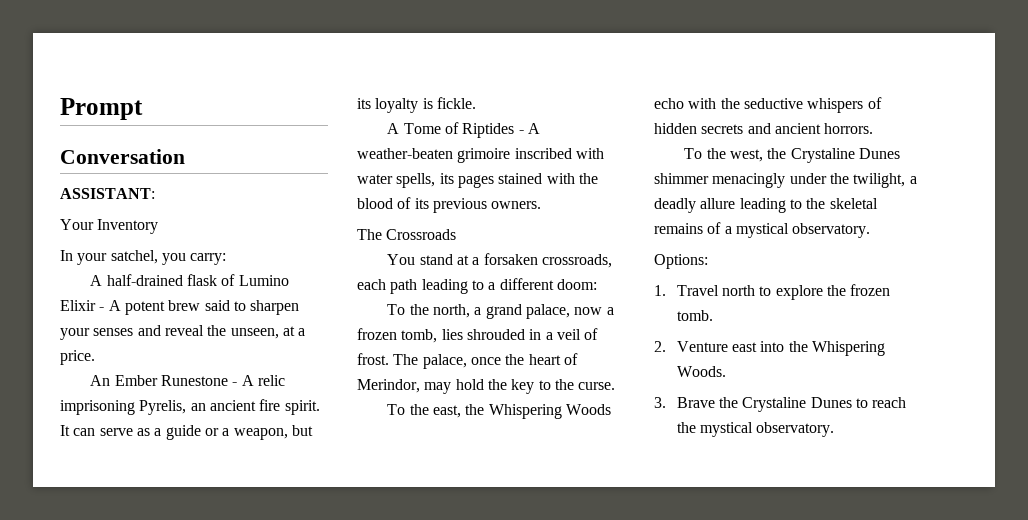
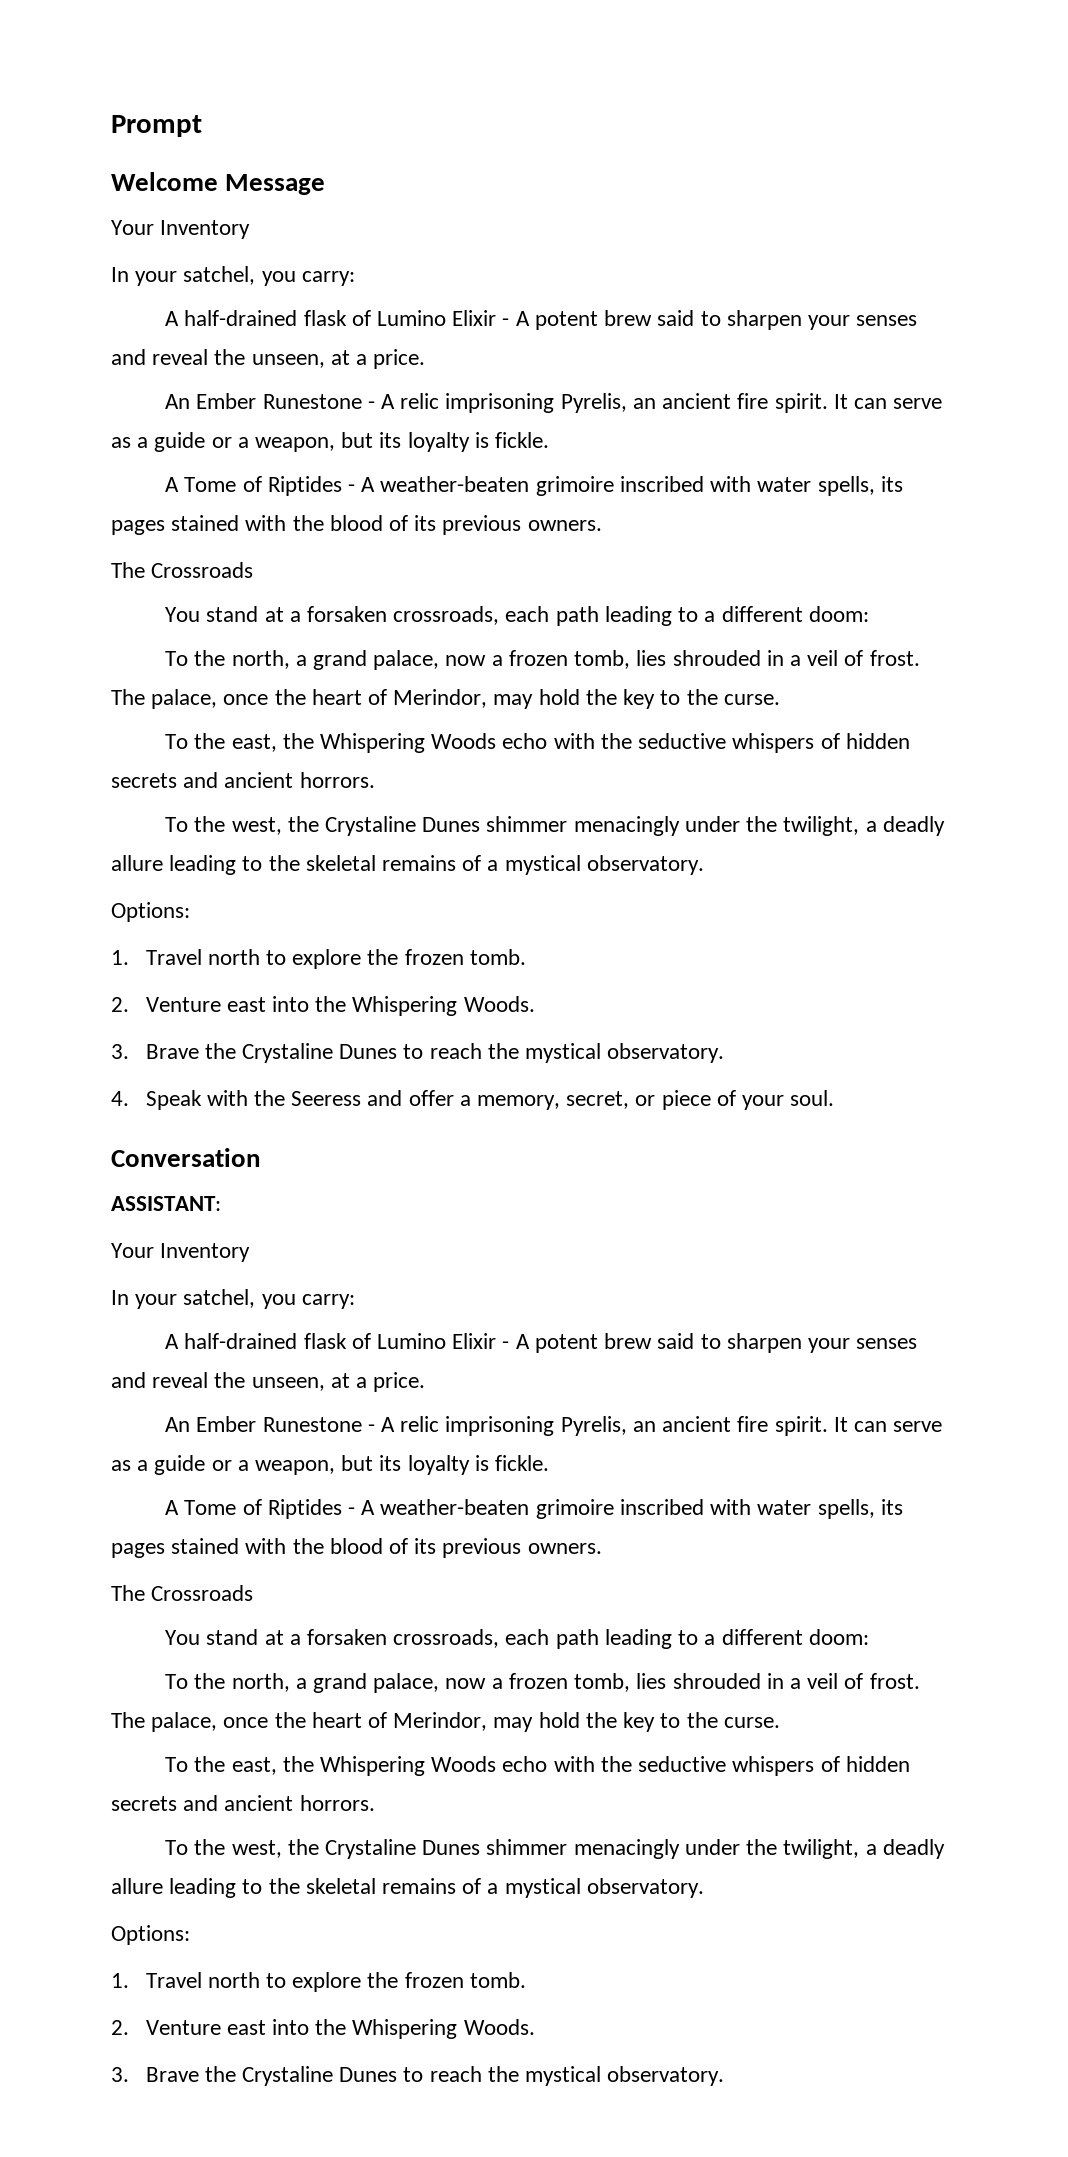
(143, 109) none -> [111,172,326,195] [111,220,251,239] [111,266,355,286] [165,310,918,330] [111,349,426,369] [165,393,943,413] [111,432,550,452] [165,476,903,496] [111,515,602,535] [111,562,254,578] [165,606,869,626] [165,650,920,670] [111,689,780,709] [165,733,910,753] [111,772,375,788] [165,816,945,836] [111,855,704,875] [111,902,190,922] [111,949,526,969] [111,996,535,1016] [111,1043,725,1063] [111,1090,835,1110] // Welcome Message // Your Inventory // In your satchel, you carry: // A half-drained flask of Lumino Elixir - A potent brew said to sharpen your senses and reveal the unseen, at a price. // An Ember Runestone - A relic imprisoning Pyrelis, an ancient fire spirit. It can serve as a guide or a weapon, but its loyalty is fickle. // A Tome of Riptides - A weather-beaten grimoire inscribed with water spells, its pages stained with the blood of its previous owners. // The Crossroads // You stand at a forsaken crossroads, each path leading to a different doom: // To the north, a grand palace, now a frozen tomb, lies shrouded in a veil of frost. The palace, once the heart of Merindor, may hold the key to the curse. // To the east, the Whispering Woods echo with the seductive whispers of hidden secrets and ancient horrors. // To the west, the Crystaline Dunes shimmer menacingly under the twilight, a deadly allure leading to the skeletal remains of a mystical observatory. // Options: // 1. Travel north to explore the frozen tomb. // 2. Venture east into the Whispering Woods. // 3. Brave the Crystaline Dunes to reach the mystical observatory. // 4. Speak with the Seeress and offer a memory, secret, or piece of your soul.

